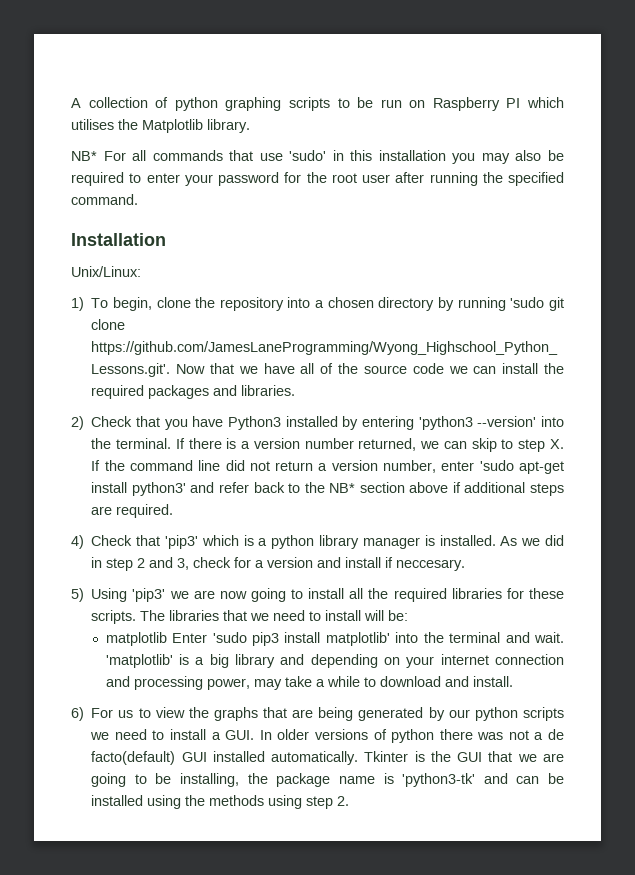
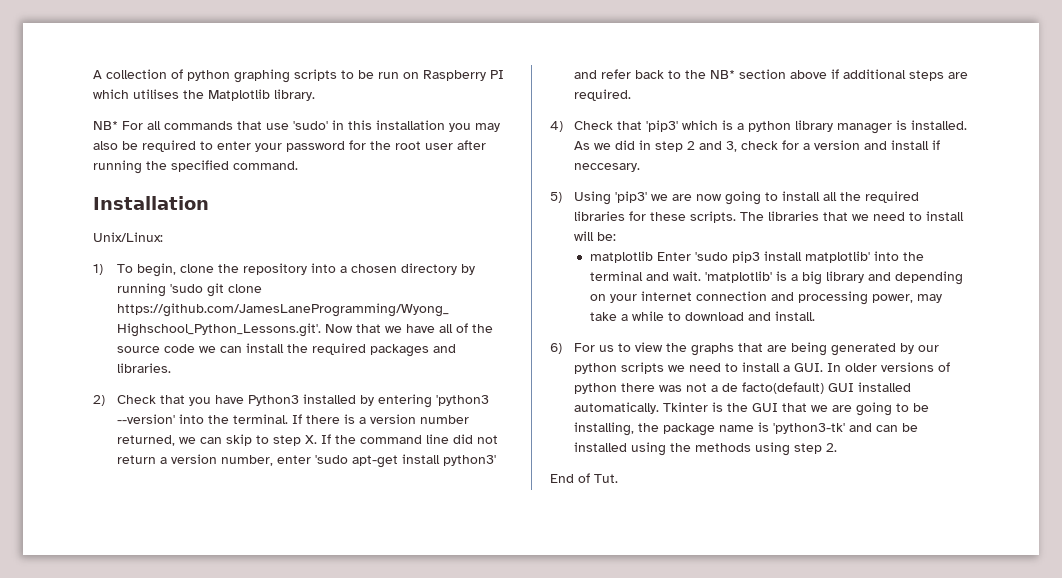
(350, 801) none -> [550,473,618,483] // End of Tut.

